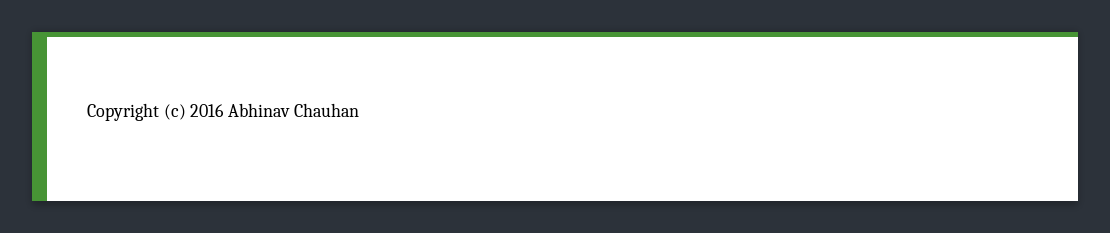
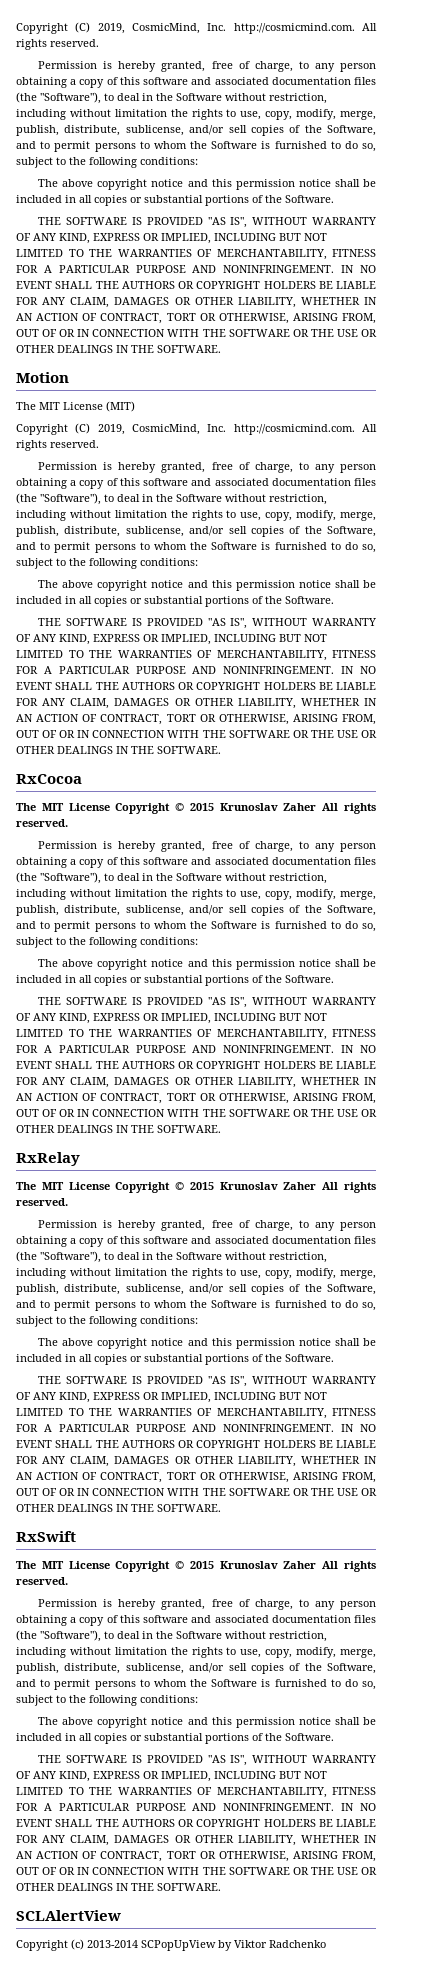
[87,103,359,121] Copyright (c) 2016 Abhinav Chauhan -> [16,22,377,34] [16,39,99,50] [38,61,377,72] [16,77,377,88] [16,92,327,104] [16,109,376,120] [16,125,376,136] [16,141,377,152] [16,157,198,168] [38,179,377,190] [16,195,334,206] [38,217,376,228] [16,233,327,244] [16,249,376,260] [16,265,376,273] [16,281,376,289] [16,297,377,308] [16,313,376,324] [16,329,377,337] [16,345,221,353] [16,372,69,383] [16,401,135,412] [16,423,377,435] [16,440,99,451] [38,462,377,473] [16,478,377,489] [16,493,327,505] [16,510,376,521] [16,526,376,537] [16,542,377,553] [16,558,198,569] [38,580,377,591] [16,596,334,607] [38,618,376,629] [16,634,327,645] [16,650,376,661] [16,666,376,674] [16,682,376,690] [16,698,377,709] [16,714,376,725] [16,730,377,738] [16,746,221,754] [16,774,82,784] [16,803,376,814] [16,819,68,827] [38,841,377,852] [16,857,377,868] [16,872,327,884] [16,889,376,900] [16,905,376,916] [16,921,377,932] [16,937,198,948] [38,959,377,970] [16,975,334,986] [38,997,376,1008] [16,1013,327,1024] [16,1029,376,1040] [16,1045,376,1053] [16,1061,376,1069] [16,1077,377,1088] [16,1093,376,1104] [16,1109,377,1117] [16,1125,221,1133] [16,1152,80,1166] [16,1182,376,1193] [16,1198,68,1206] [38,1220,377,1231] [16,1236,377,1247] [16,1251,327,1263] [16,1268,376,1279] [16,1284,376,1295] [16,1300,377,1311] [16,1316,198,1327] [38,1338,377,1349] [16,1354,334,1365] [38,1376,376,1387] [16,1392,327,1403] [16,1408,376,1419] [16,1424,376,1432] [16,1440,376,1448] [16,1456,377,1467] [16,1472,376,1483] [16,1488,377,1496] [16,1504,221,1512] [16,1531,76,1542] [16,1561,376,1572] [16,1577,68,1585] [38,1599,377,1610] [16,1615,377,1626] [16,1630,327,1642] [16,1647,376,1658] [16,1663,376,1674] [16,1679,377,1690] [16,1695,198,1706] [38,1717,377,1728] [16,1733,334,1744] [38,1755,376,1766] [16,1771,327,1782] [16,1787,376,1798] [16,1803,376,1811] [16,1819,376,1827] [16,1835,377,1846] [16,1851,376,1862] [16,1867,377,1875] [16,1883,221,1891] [16,1910,121,1921] [16,1939,326,1951] Copyright (C) 2019, CosmicMind, Inc. http://cosmicmind.com. All rights reserved. // Permission is hereby granted, free of charge, to any person obtaining a copy of this software and associated documentation files (the "Software"), to deal in the Software without restriction, including without limitation the rights to use, copy, modify, merge, publish, distribute, sublicense, and/or sell copies of the Software, and to permit persons to whom the Software is furnished to do so, subject to the following conditions: // The above copyright notice and this permission notice shall be included in all copies or substantial portions of the Software. // THE SOFTWARE IS PROVIDED "AS IS", WITHOUT WARRANTY OF ANY KIND, EXPRESS OR IMPLIED, INCLUDING BUT NOT LIMITED TO THE WARRANTIES OF MERCHANTABILITY, FITNESS FOR A PARTICULAR PURPOSE AND NONINFRINGEMENT. IN NO EVENT SHALL THE AUTHORS OR COPYRIGHT HOLDERS BE LIABLE FOR ANY CLAIM, DAMAGES OR OTHER LIABILITY, WHETHER IN AN ACTION OF CONTRACT, TORT OR OTHERWISE, ARISING FROM, OUT OF OR IN CONNECTION WITH THE SOFTWARE OR THE USE OR OTHER DEALINGS IN THE SOFTWARE. // Motion // The MIT License (MIT) // Copyright (C) 2019, CosmicMind, Inc. http://cosmicmind.com. All rights reserved. // Permission is hereby granted, free of charge, to any person obtaining a copy of this software and associated documentation files (the "Software"), to deal in the Software without restriction, including without limitation the rights to use, copy, modify, merge, publish, distribute, sublicense, and/or sell copies of the Software, and to permit persons to whom the Software is furnished to do so, subject to the following conditions: // The above copyright notice and this permission notice shall be included in all copies or substantial portions of the Software. // THE SOFTWARE IS PROVIDED "AS IS", WITHOUT WARRANTY OF ANY KIND, EXPRESS OR IMPLIED, INCLUDING BUT NOT LIMITED TO THE WARRANTIES OF MERCHANTABILITY, FITNESS FOR A PARTICULAR PURPOSE AND NONINFRINGEMENT. IN NO EVENT SHALL THE AUTHORS OR COPYRIGHT HOLDERS BE LIABLE FOR ANY CLAIM, DAMAGES OR OTHER LIABILITY, WHETHER IN AN ACTION OF CONTRACT, TORT OR OTHERWISE, ARISING FROM, OUT OF OR IN CONNECTION WITH THE SOFTWARE OR THE USE OR OTHER DEALINGS IN THE SOFTWARE. // RxCocoa // The MIT License Copyright © 2015 Krunoslav Zaher All rights reserved. // Permission is hereby granted, free of charge, to any person obtaining a copy of this software and associated documentation files (the "Software"), to deal in the Software without restriction, including without limitation the rights to use, copy, modify, merge, publish, distribute, sublicense, and/or sell copies of the Software, and to permit persons to whom the Software is furnished to do so, subject to the following conditions: // The above copyright notice and this permission notice shall be included in all copies or substantial portions of the Software. // THE SOFTWARE IS PROVIDED "AS IS", WITHOUT WARRANTY OF ANY KIND, EXPRESS OR IMPLIED, INCLUDING BUT NOT LIMITED TO THE WARRANTIES OF MERCHANTABILITY, FITNESS FOR A PARTICULAR PURPOSE AND NONINFRINGEMENT. IN NO EVENT SHALL THE AUTHORS OR COPYRIGHT HOLDERS BE LIABLE FOR ANY CLAIM, DAMAGES OR OTHER LIABILITY, WHETHER IN AN ACTION OF CONTRACT, TORT OR OTHERWISE, ARISING FROM, OUT OF OR IN CONNECTION WITH THE SOFTWARE OR THE USE OR OTHER DEALINGS IN THE SOFTWARE. // RxRelay // The MIT License Copyright © 2015 Krunoslav Zaher All rights reserved. // Permission is hereby granted, free of charge, to any person obtaining a copy of this software and associated documentation files (the "Software"), to deal in the Software without restriction, including without limitation the rights to use, copy, modify, merge, publish, distribute, sublicense, and/or sell copies of the Software, and to permit persons to whom the Software is furnished to do so, subject to the following conditions: // The above copyright notice and this permission notice shall be included in all copies or substantial portions of the Software. // THE SOFTWARE IS PROVIDED "AS IS", WITHOUT WARRANTY OF ANY KIND, EXPRESS OR IMPLIED, INCLUDING BUT NOT LIMITED TO THE WARRANTIES OF MERCHANTABILITY, FITNESS FOR A PARTICULAR PURPOSE AND NONINFRINGEMENT. IN NO EVENT SHALL THE AUTHORS OR COPYRIGHT HOLDERS BE LIABLE FOR ANY CLAIM, DAMAGES OR OTHER LIABILITY, WHETHER IN AN ACTION OF CONTRACT, TORT OR OTHERWISE, ARISING FROM, OUT OF OR IN CONNECTION WITH THE SOFTWARE OR THE USE OR OTHER DEALINGS IN THE SOFTWARE. // RxSwift // The MIT License Copyright © 2015 Krunoslav Zaher All rights reserved. // Permission is hereby granted, free of charge, to any person obtaining a copy of this software and associated documentation files (the "Software"), to deal in the Software without restriction, including without limitation the rights to use, copy, modify, merge, publish, distribute, sublicense, and/or sell copies of the Software, and to permit persons to whom the Software is furnished to do so, subject to the following conditions: // The above copyright notice and this permission notice shall be included in all copies or substantial portions of the Software. // THE SOFTWARE IS PROVIDED "AS IS", WITHOUT WARRANTY OF ANY KIND, EXPRESS OR IMPLIED, INCLUDING BUT NOT LIMITED TO THE WARRANTIES OF MERCHANTABILITY, FITNESS FOR A PARTICULAR PURPOSE AND NONINFRINGEMENT. IN NO EVENT SHALL THE AUTHORS OR COPYRIGHT HOLDERS BE LIABLE FOR ANY CLAIM, DAMAGES OR OTHER LIABILITY, WHETHER IN AN ACTION OF CONTRACT, TORT OR OTHERWISE, ARISING FROM, OUT OF OR IN CONNECTION WITH THE SOFTWARE OR THE USE OR OTHER DEALINGS IN THE SOFTWARE. // SCLAlertView // Copyright (c) 2013-2014 SCPopUpView by Viktor Radchenko

